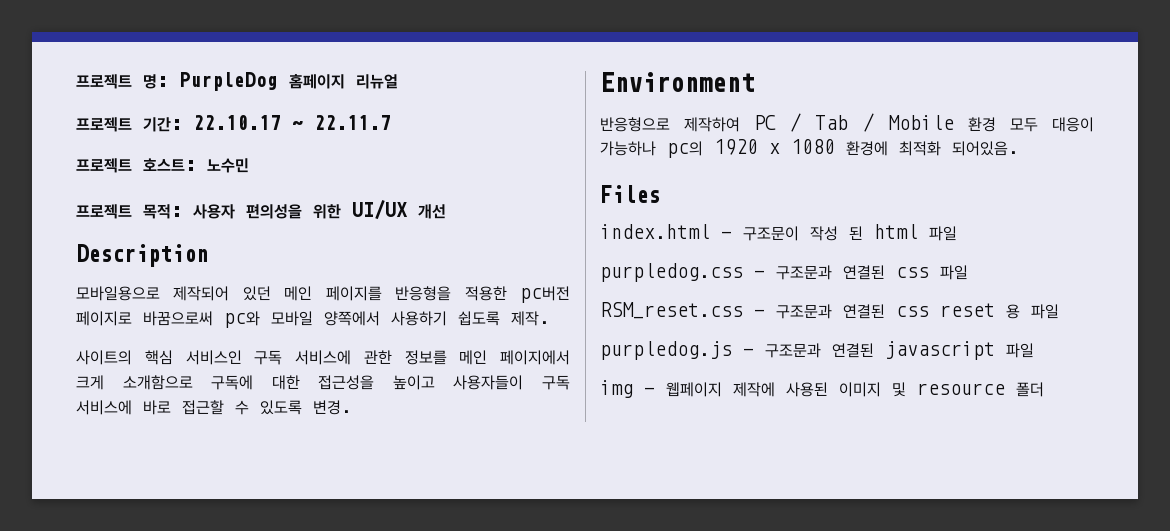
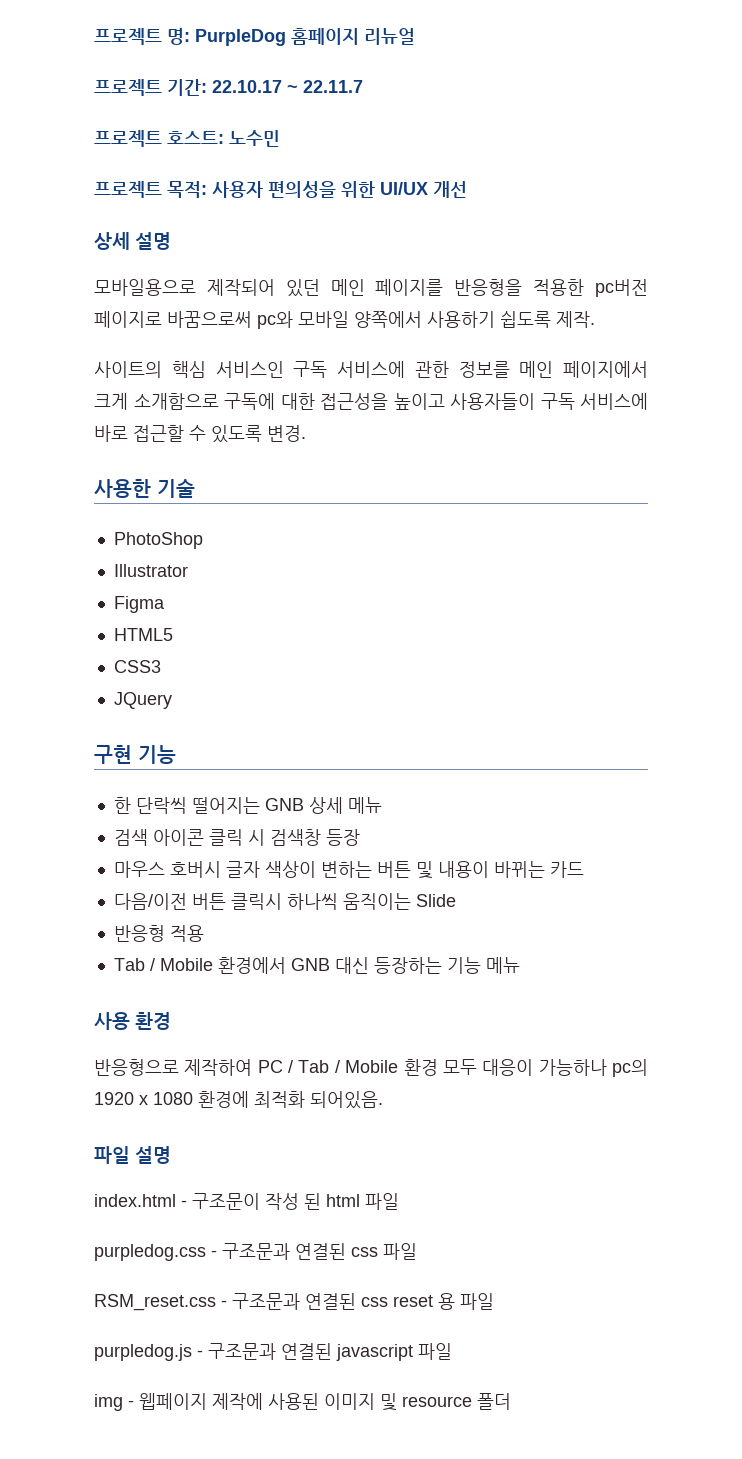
[76,244,208,267] Description -> [94,232,172,250] 상세 설명
[600,72,754,92] Environment -> [94,479,195,498] [113,532,203,549] [113,564,188,577] [113,596,165,613] [113,628,173,641] [113,660,161,673] [113,692,172,709] [94,745,176,764] [113,797,382,814] [113,829,360,846] [113,861,584,879] [113,893,456,910] [113,925,204,942] [113,957,520,974] [94,1012,172,1030] 사용한 기술 // PhotoShop // Illustrator // Figma // HTML5 // CSS3 // JQuery // 구현 기능 // 한 단락씩 떨어지는 GNB 상세 메뉴 // 검색 아이콘 클릭 시 검색창 등장 // 마우스 호버시 글자 색상이 변하는 버튼 및 내용이 바뀌는 카드 // 다음/이전 버튼 클릭시 하나씩 움직이는 Slide // 반응형 적용 // Tab / Mobile 환경에서 GNB 대신 등장하는 기능 메뉴 // 사용 환경
[600,185,660,203] Files -> [94,1146,172,1164] 파일 설명

